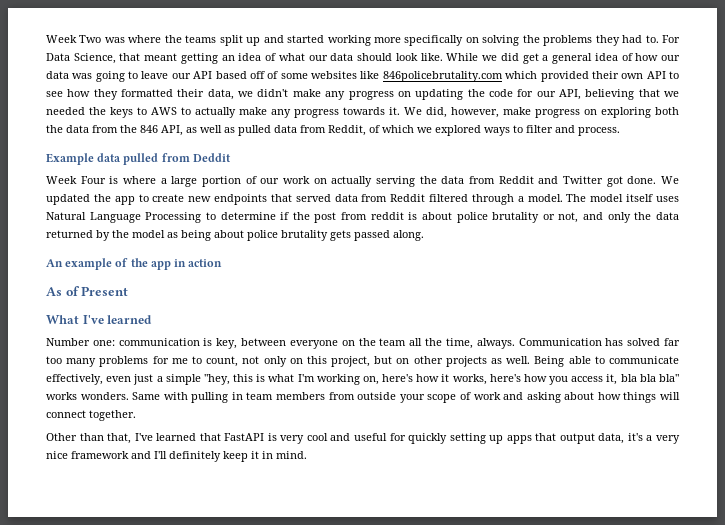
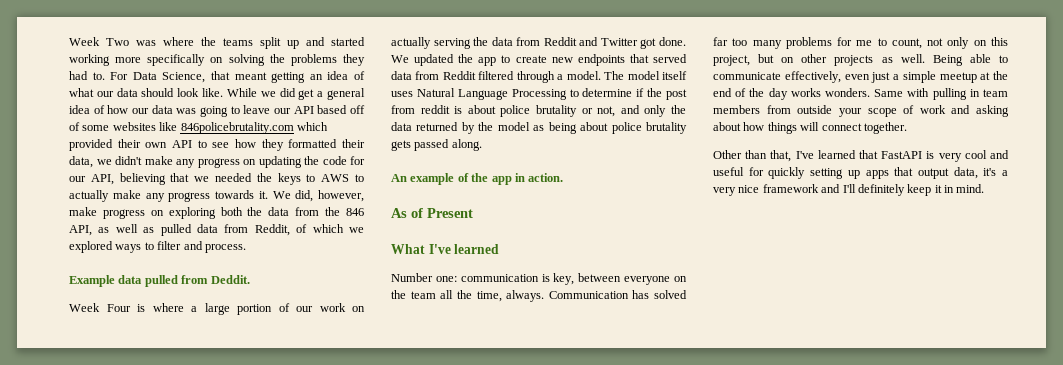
[192,153,231,162] Deddit -> [210,275,250,284] Deddit.
[188,259,223,267] action -> [528,173,564,182] action.
[203,374,679,385] "hey, this is what I'm working on, here's how it works, here's how you access it, bla bla bla" -> [939,71,1008,83] [713,88,788,100] meetup at the end of the day

